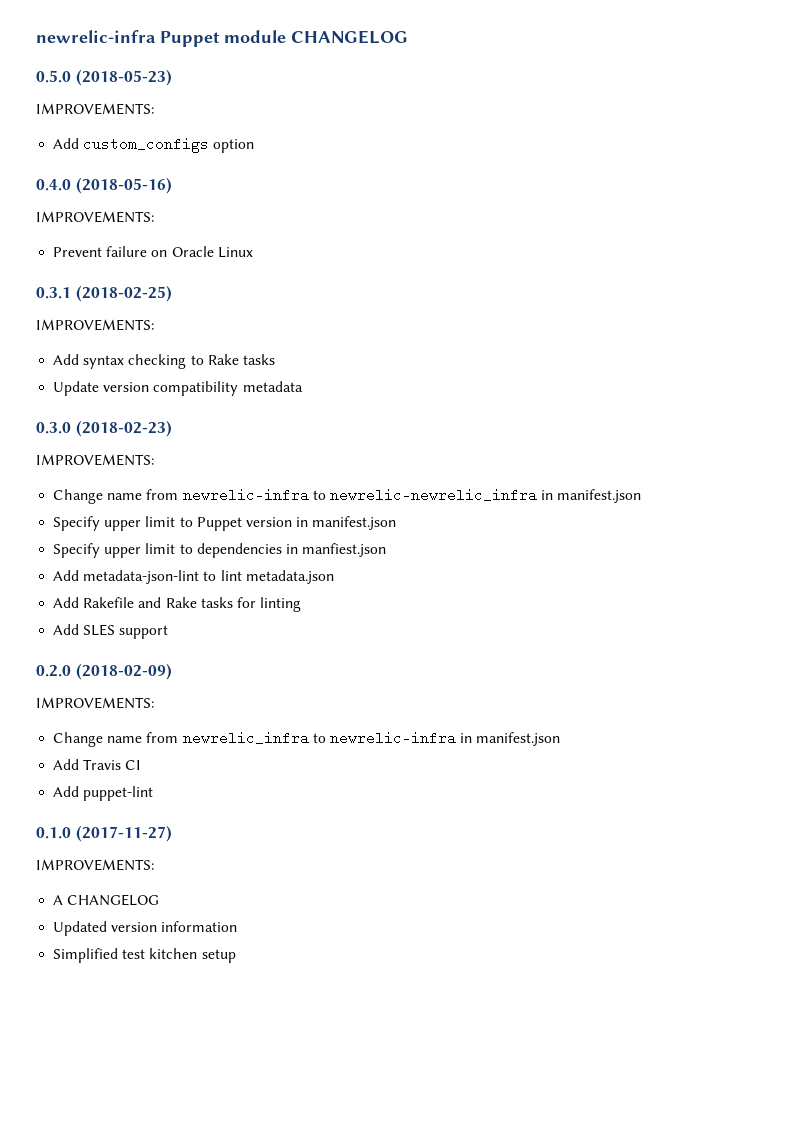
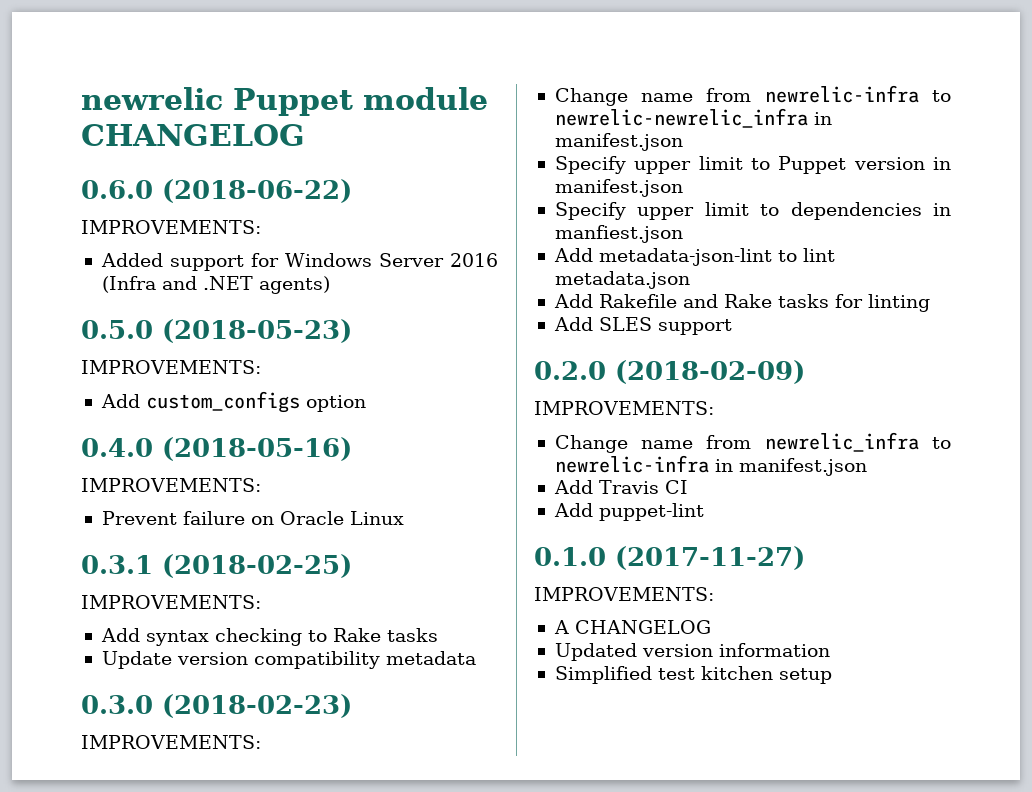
[36,30,156,43] newrelic-infra -> [81,87,223,110] newrelic
(408, 37) none -> [81,179,352,203] [81,220,261,234] [100,253,498,271] [101,276,330,294] // 0.6.0 (2018-06-22) // IMPROVEMENTS: // Added support for Windows Server 2016 (Infra and .NET agents)

